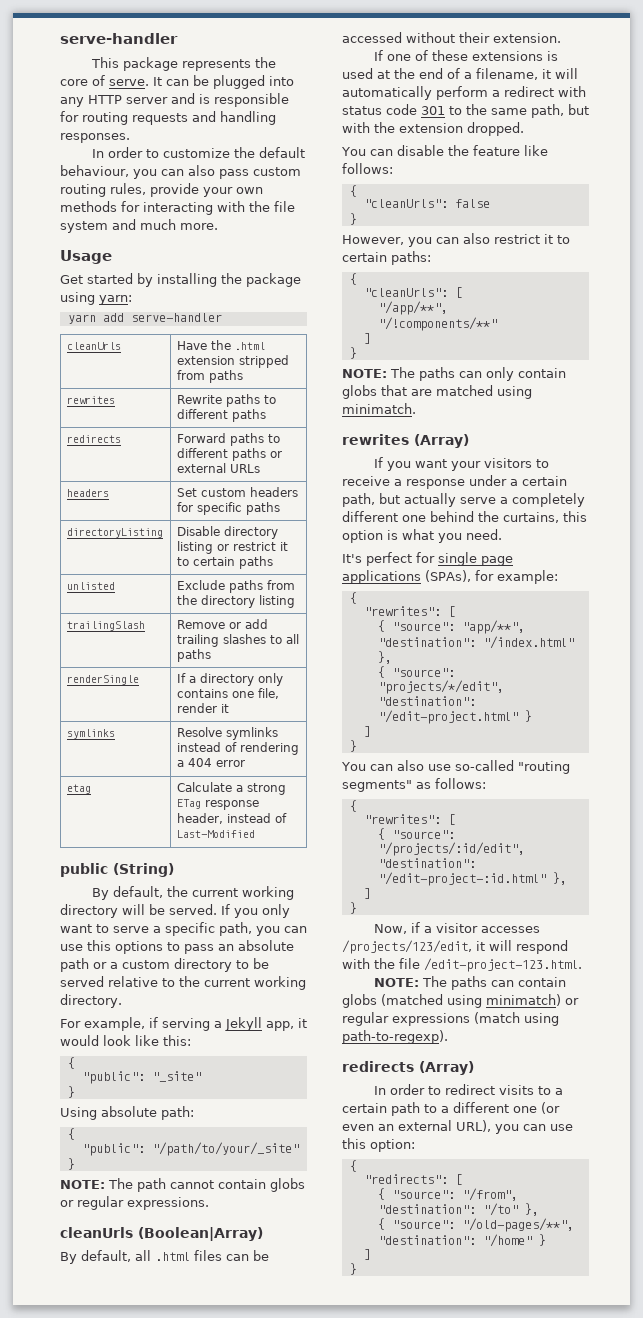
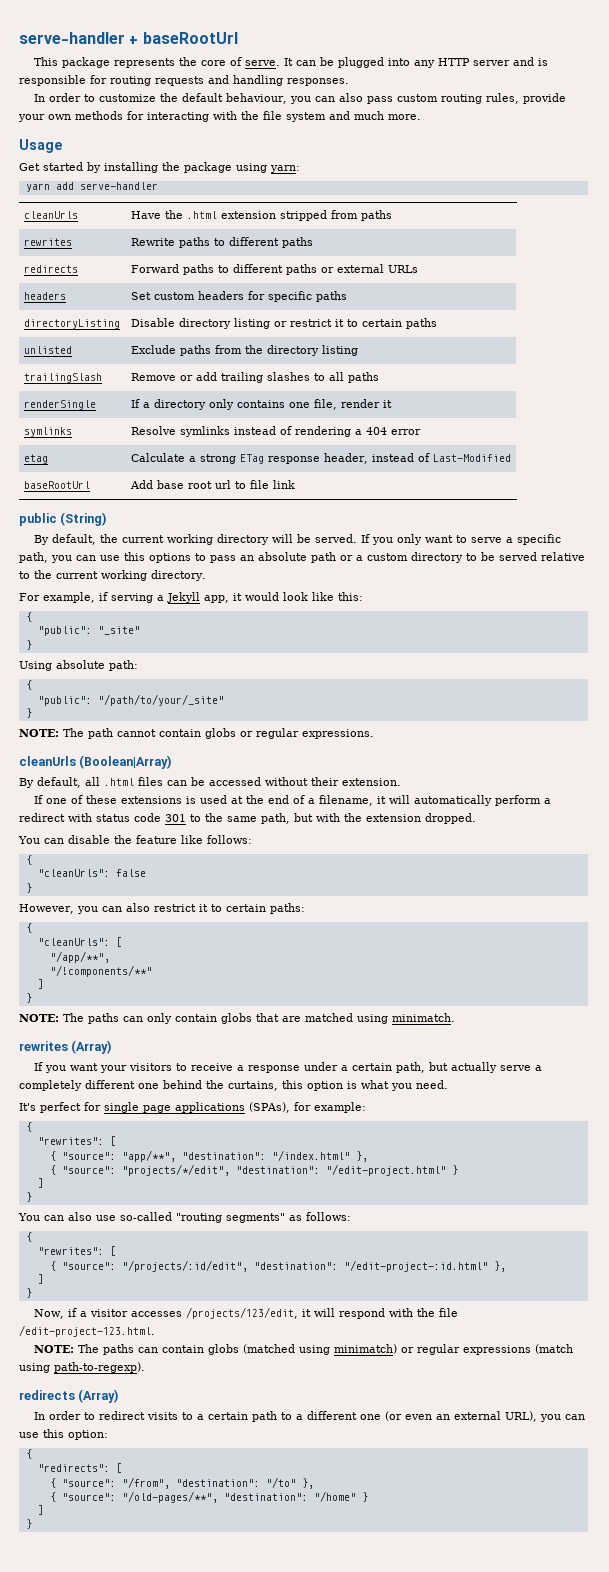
[60,33,178,44] serve-handler -> [19,32,238,44] serve-handler + baseRootUrl
(255, 834) none -> [24,481,91,489] [130,480,296,489] // baseRootUrl | Add base root url to file link

